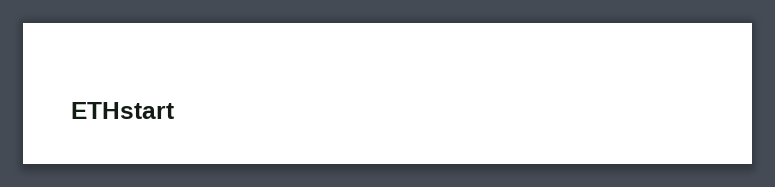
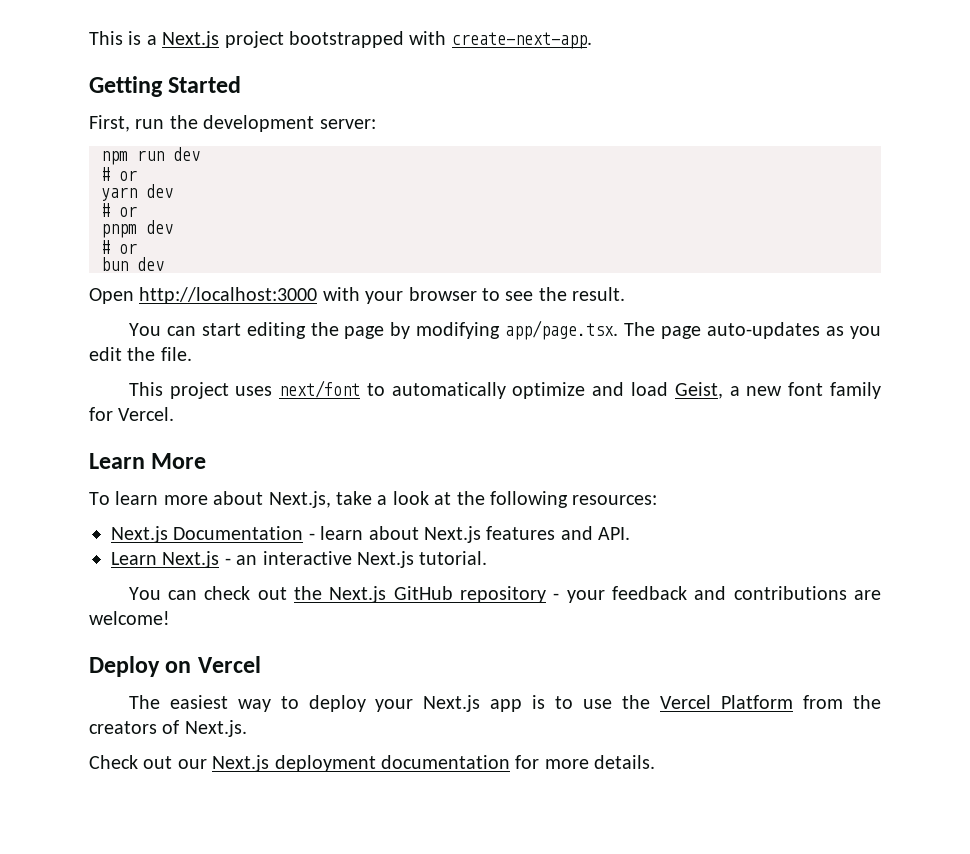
[71,102,174,119] ETHstart -> [89,31,592,49] [89,76,242,97] [89,115,376,132] [101,147,200,165] [101,167,137,181] [101,184,173,201] [101,203,137,217] [101,220,173,238] [101,240,137,254] [101,257,164,271] [89,287,626,304] [128,320,881,340] [89,347,192,361] [128,380,881,399] [89,407,175,421] [89,453,207,469] [89,491,658,508] [111,526,631,543] [111,551,488,568] [128,586,881,603] [89,611,170,625] [89,656,261,677] [128,695,882,712] [89,720,247,737] [89,755,656,772] This is a Next.js project bootstrapped with create-next-app. // Getting Started // First, run the development server: // npm run dev // # or // yarn dev // # or // pnpm dev // # or // bun dev // Open http://localhost:3000 with your browser to see the result. // You can start editing the page by modifying app/page.tsx. The page auto-updates as you edit the file. // This project uses next/font to automatically optimize and load Geist, a new font family for Vercel. // Learn More // To learn more about Next.js, take a look at the following resources: // Next.js Documentation - learn about Next.js features and API. // Learn Next.js - an interactive Next.js tutorial. // You can check out the Next.js GitHub repository - your feedback and contributions are welcome! // Deploy on Vercel // The easiest way to deploy your Next.js app is to use the Vercel Platform from the creators of Next.js. // Check out our Next.js deployment documentation for more details.

